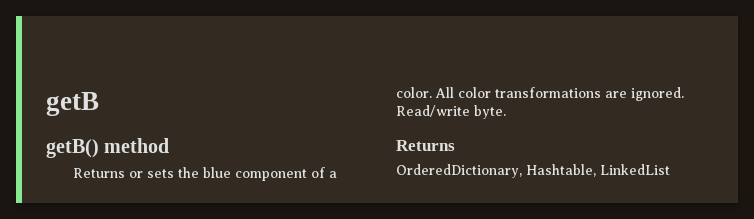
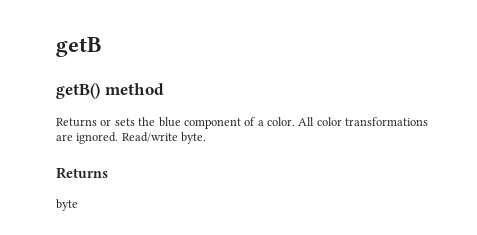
[396,164,670,178] OrderedDictionary, Hashtable, LinkedList -> [56,199,78,211] byte

